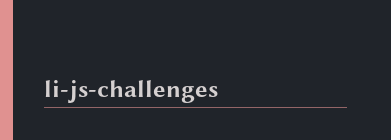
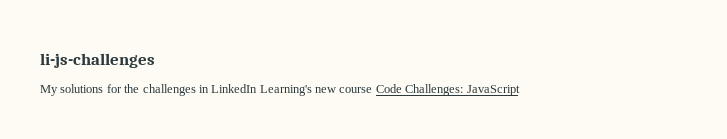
(218, 91) none -> [40,84,520,96] // My solutions for the challenges in LinkedIn Learning's new course Code Challenges: JavaScript

